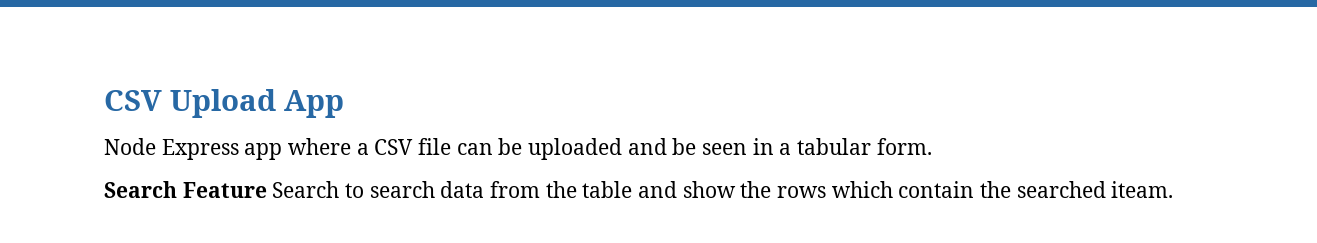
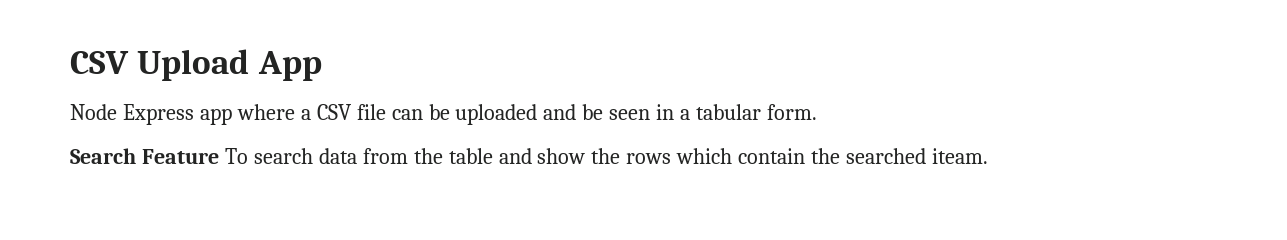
[272,181,365,198] Search to -> [224,148,248,164] To

